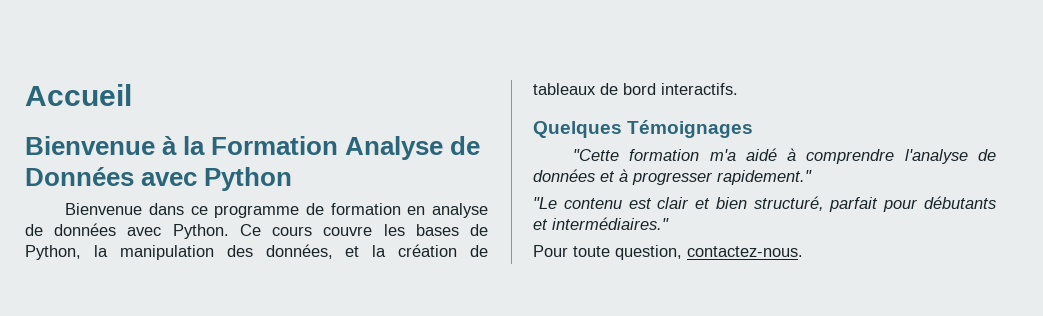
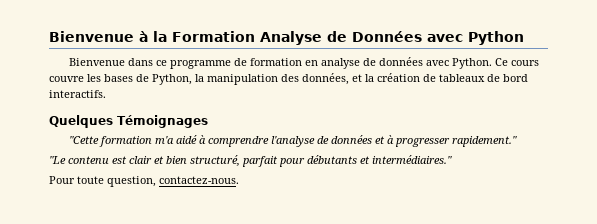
[25,84,132,106] Accueil // -> (49, 36) none

